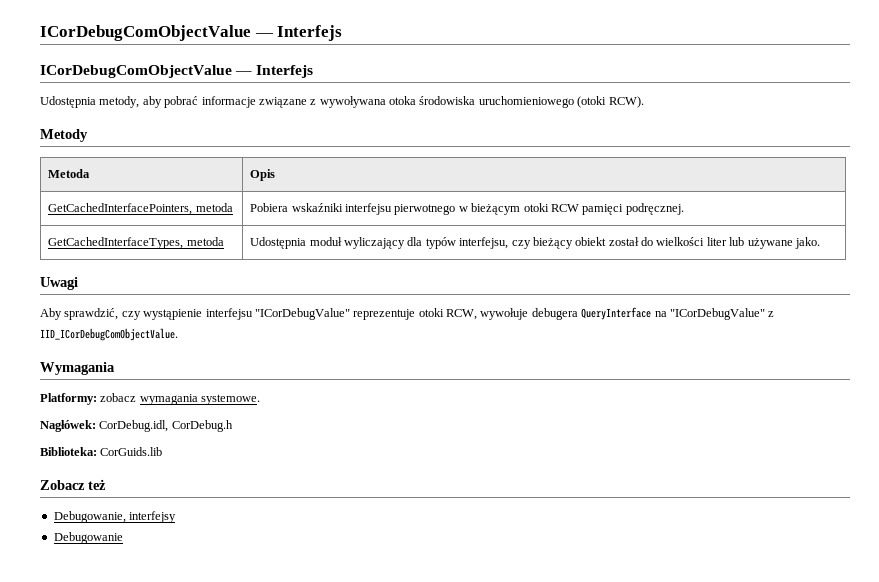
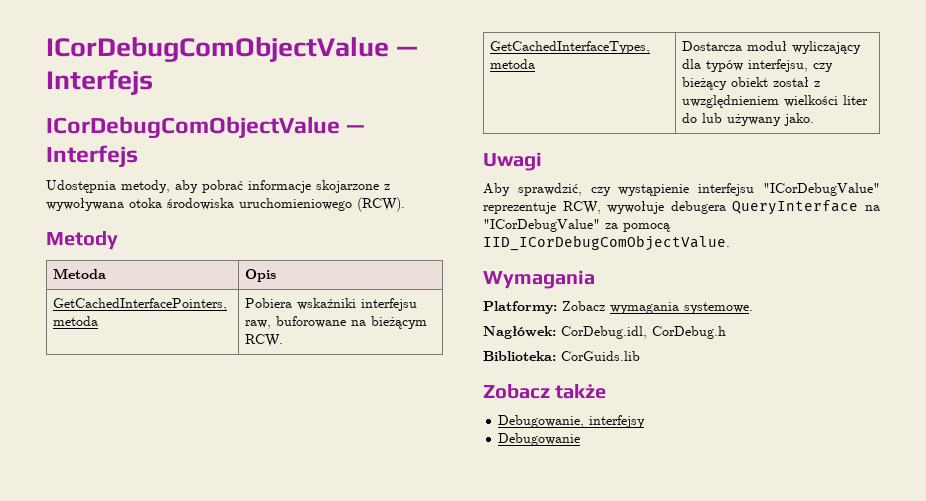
[258,97,307,108] związane -> [316,180,379,193] skojarzone
[577,96,644,108] (otoki RCW). -> [357,197,405,212] (RCW).
[394,203,684,215] pierwotnego w bieżącym otoki RCW pamięci podręcznej. -> [244,316,427,329] [244,334,283,347] raw, buforowane na bieżącym RCW.
[250,237,307,249] Udostępnia -> [681,41,742,51] Dostarcza
[641,237,793,249] do wielkości liter lub używane -> [813,81,820,87] [681,95,868,108] [681,113,781,126] z uwzględnieniem wielkości liter do lub używany
[418,308,444,317] otoki -> (556, 208) none
[768,311,775,317] z -> [605,223,670,232] za pomocą
[100,393,137,402] zobacz -> [562,301,605,311] Zobacz
[88,479,106,490] też -> [555,384,607,399] także

